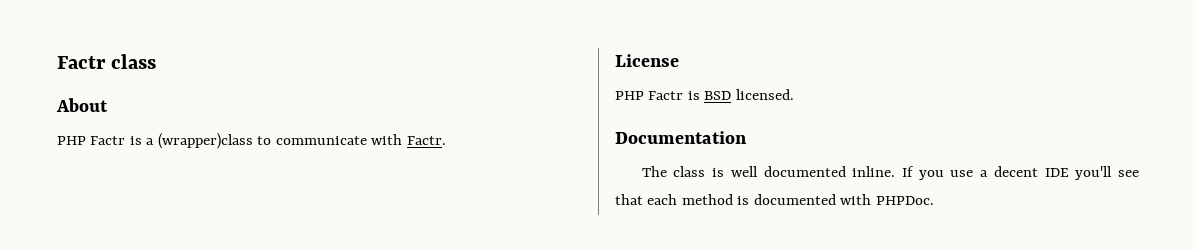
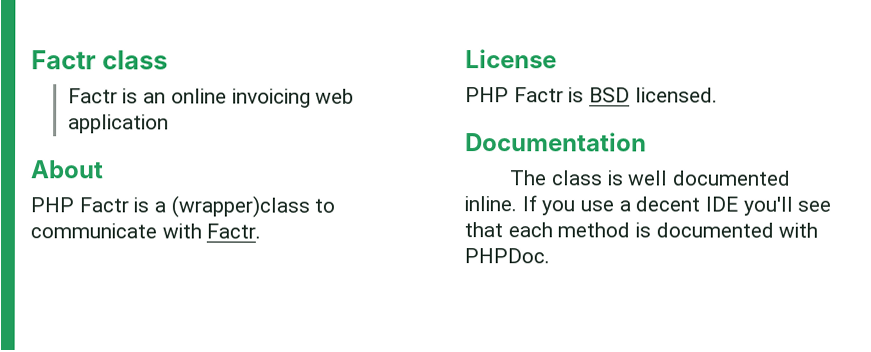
(157, 61) none -> [67,88,355,108] [67,114,169,134] // Factr is an online invoicing web application

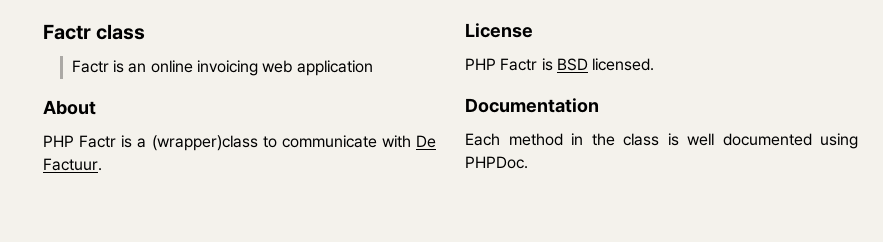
[206,223,262,239] Factr. -> [416,135,436,148] [43,158,102,171] De Factuur.
[509,170,791,186] [464,195,832,216] [464,222,819,238] The class is well documented inline. If you use a decent IDE you'll see that each method is documented with -> [465,133,858,149] Each method in the class is well documented using

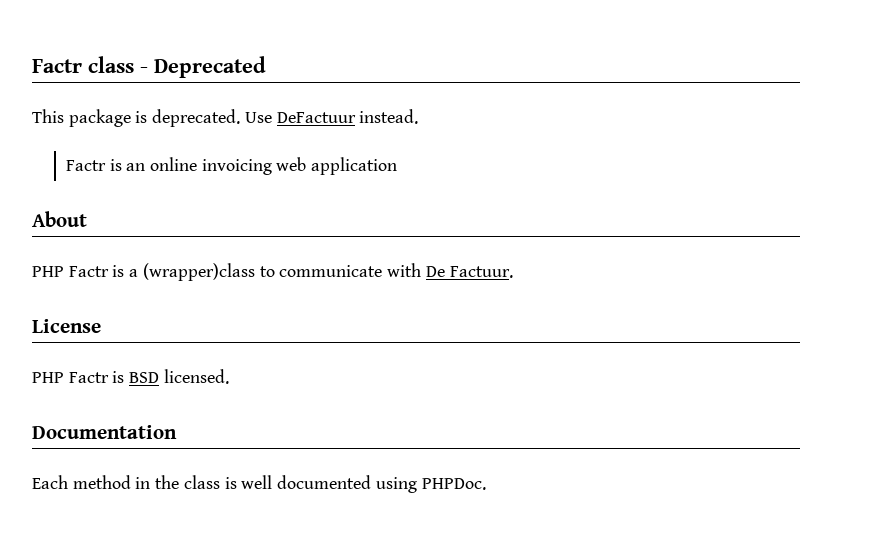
(146, 32) none -> [140,56,266,78] [32,109,419,127] - Deprecated // This package is deprecated. Use DeFactuur instead.

